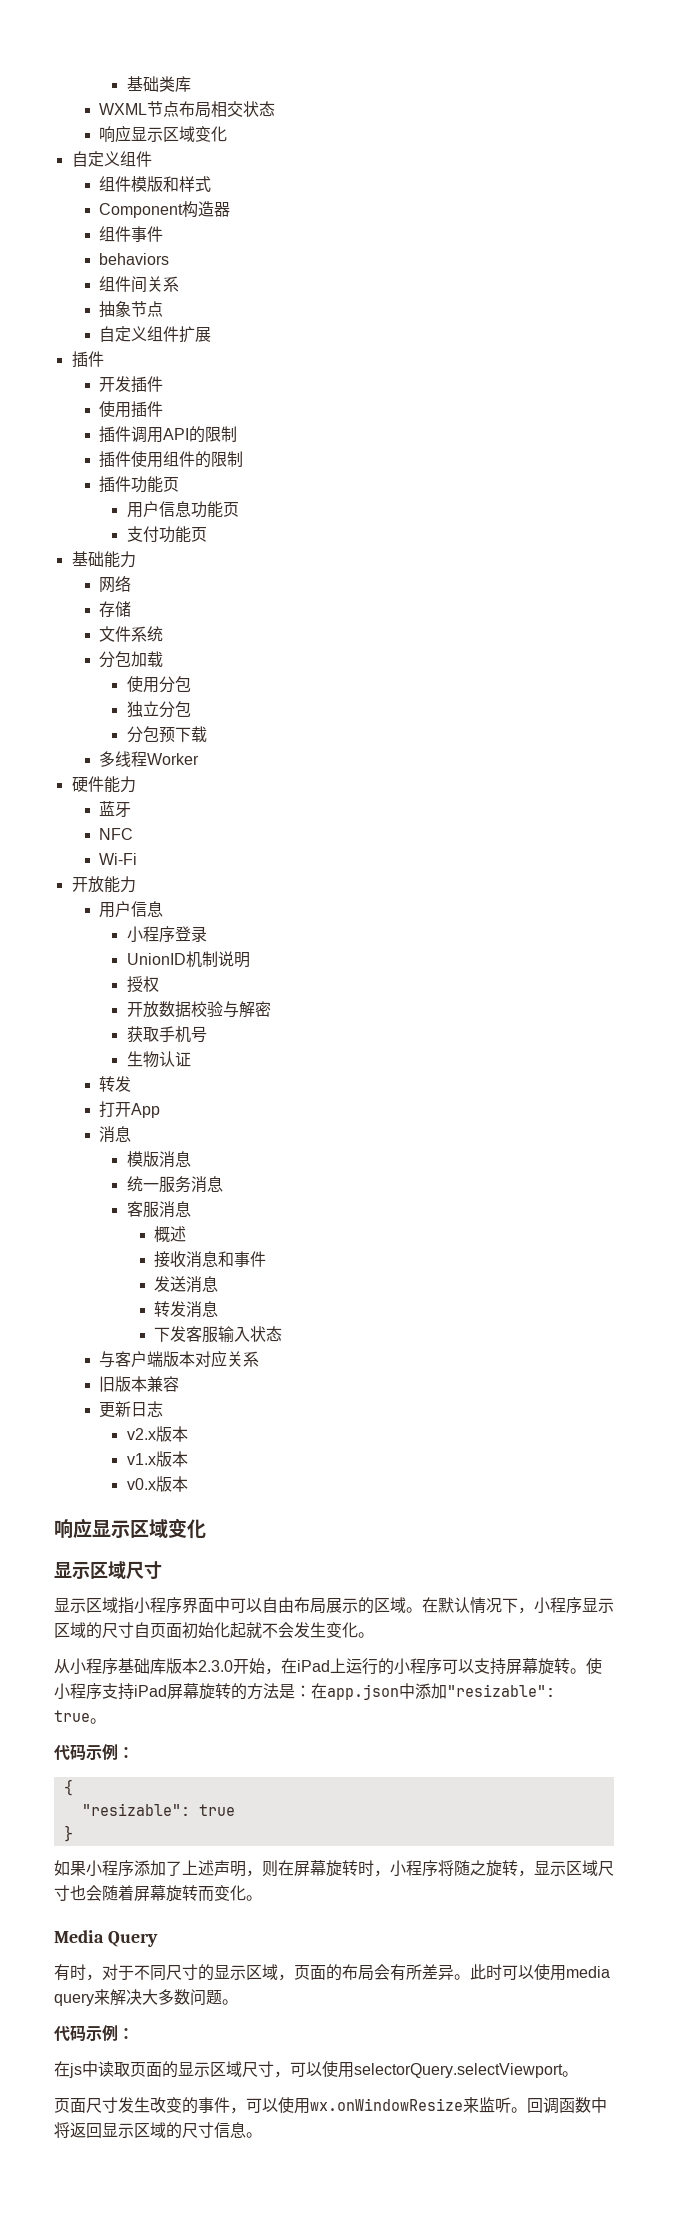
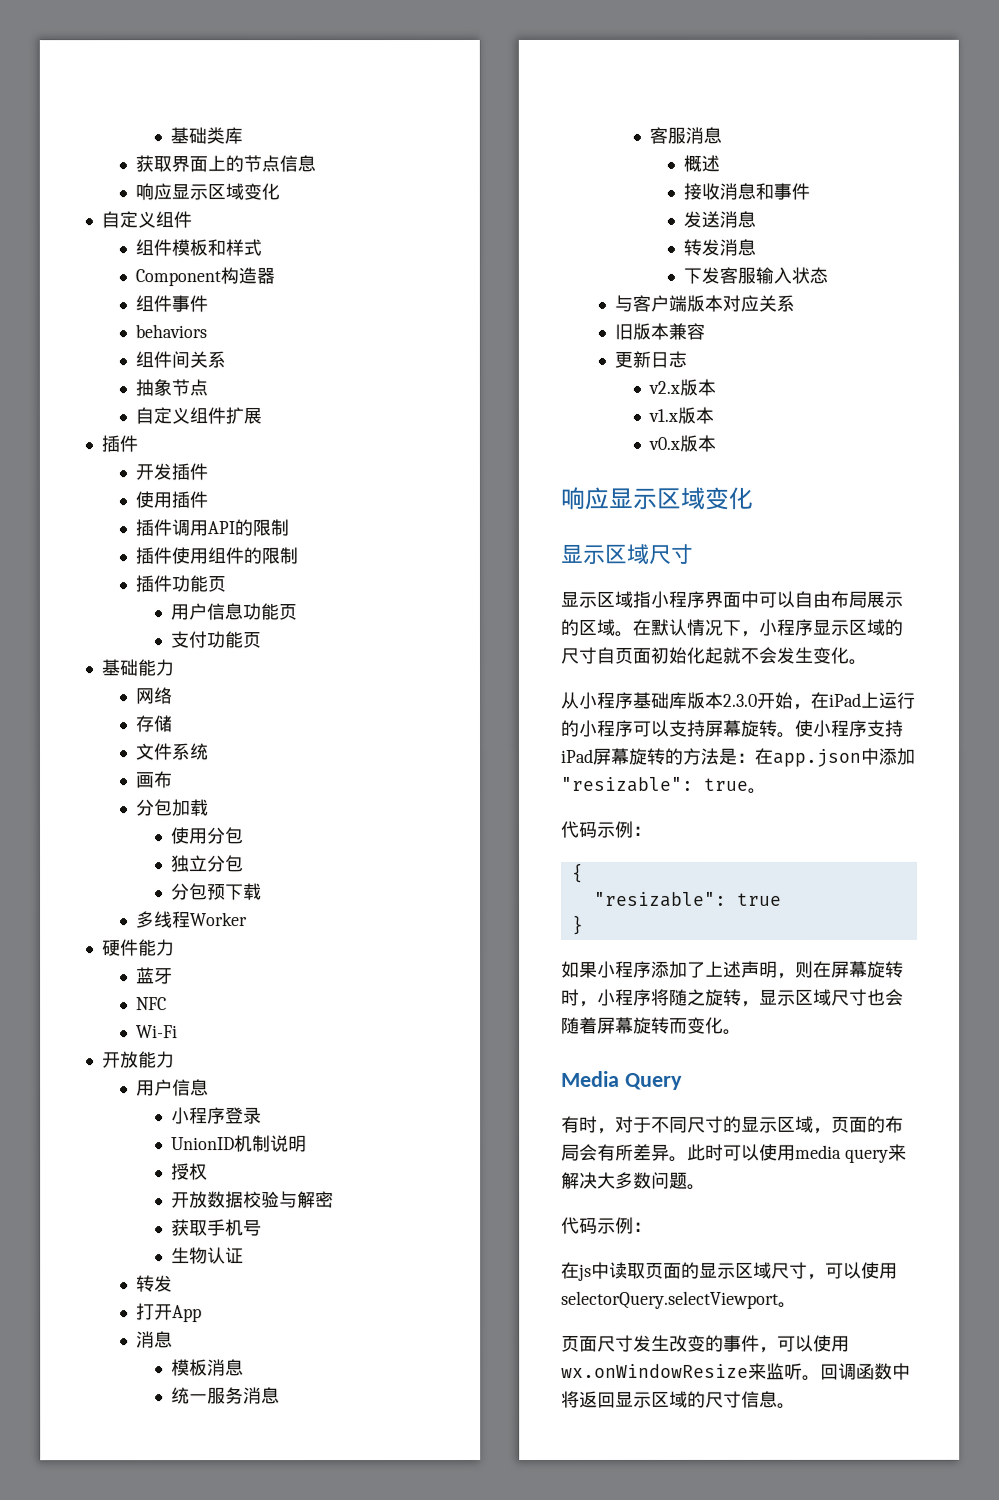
[99,101,276,118] WXML节点布局相交状态 -> [135,155,317,173] 获取界面上的节点信息
[147,176,164,192] 版 -> [189,239,209,257] 板
(164, 634) none -> [136,771,174,789] // 画布
[142,1151,159,1167] 版 -> [188,1359,208,1377] 板

